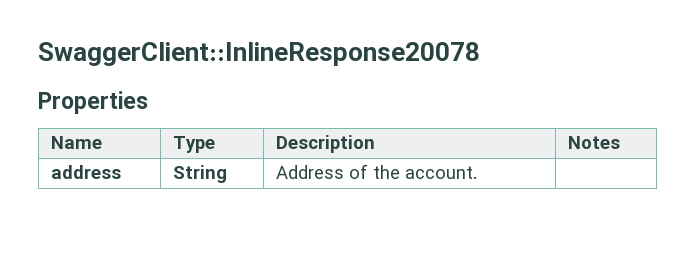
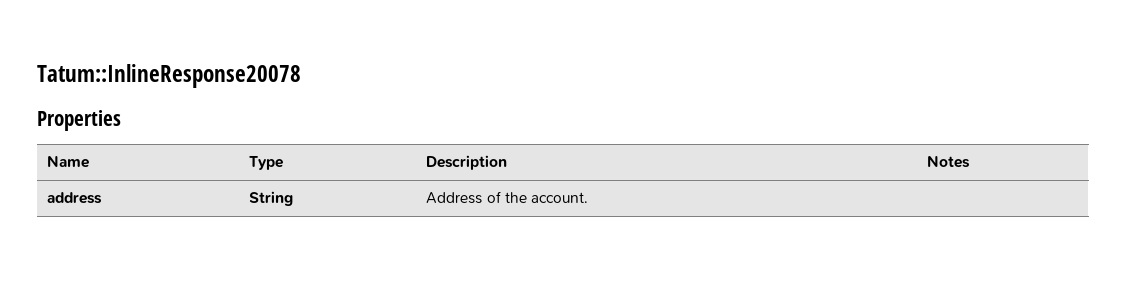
[38,42,480,66] SwaggerClient::InlineResponse20078 -> [37,64,301,88] Tatum::InlineResponse20078

